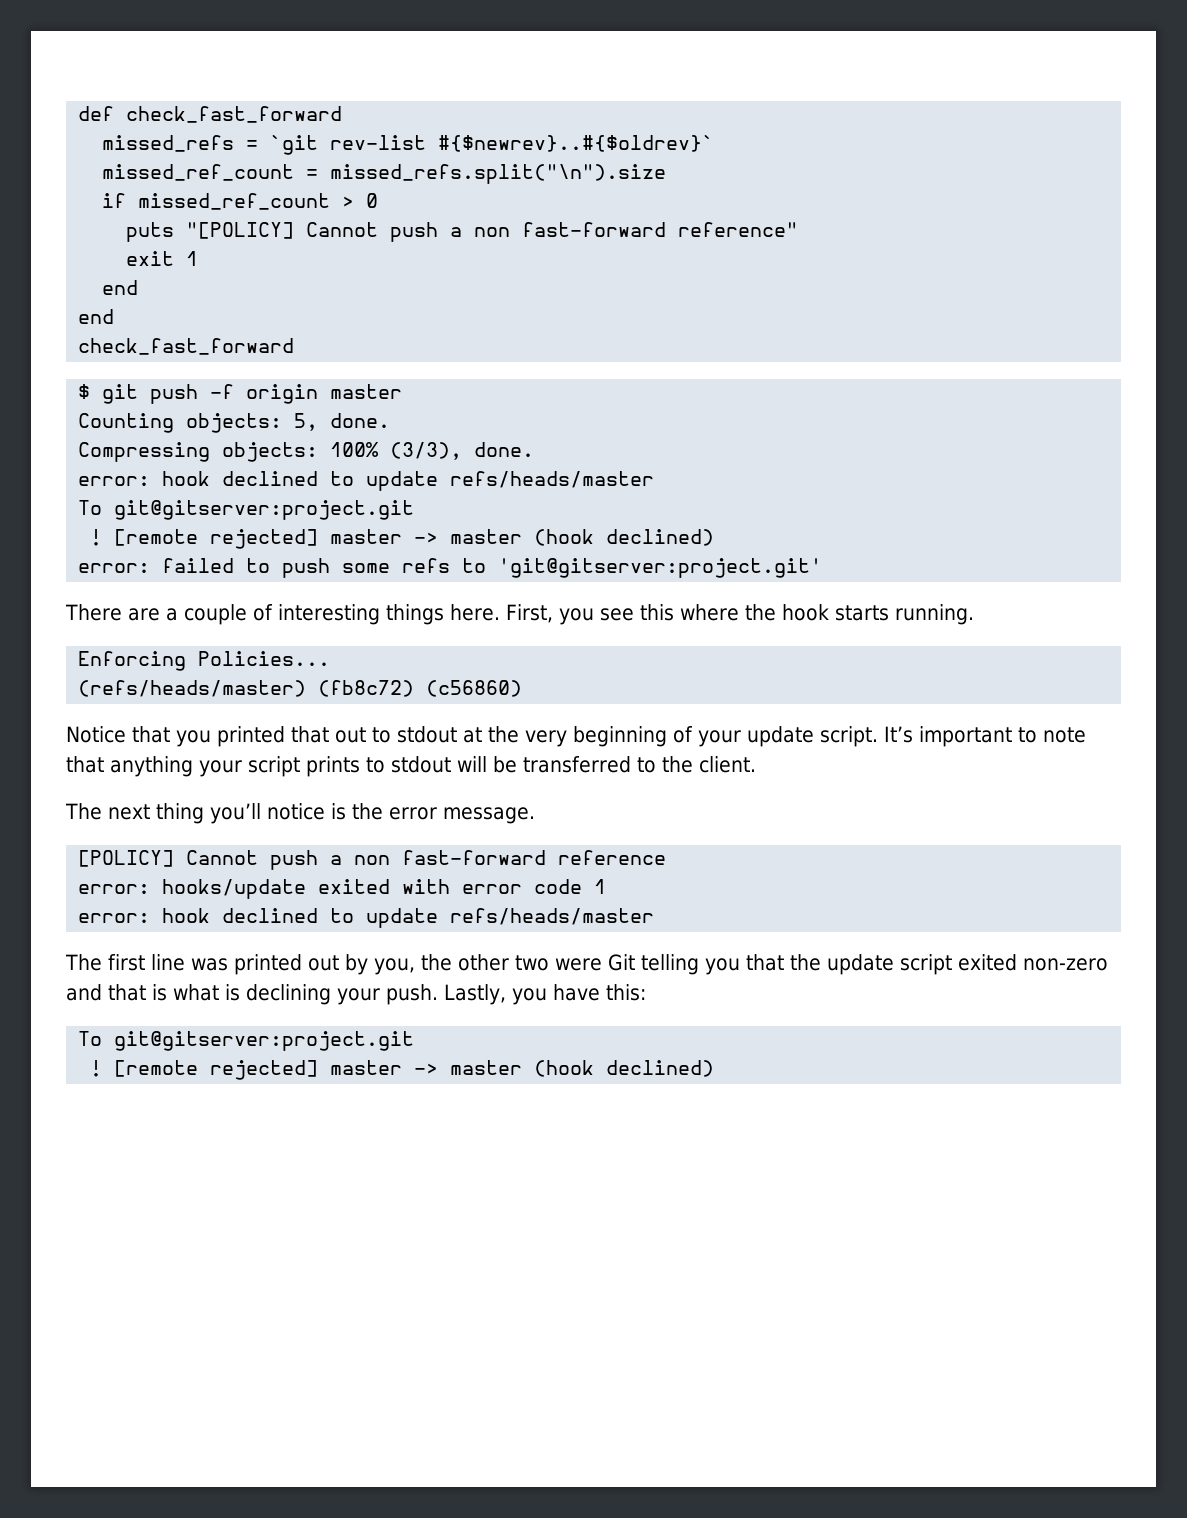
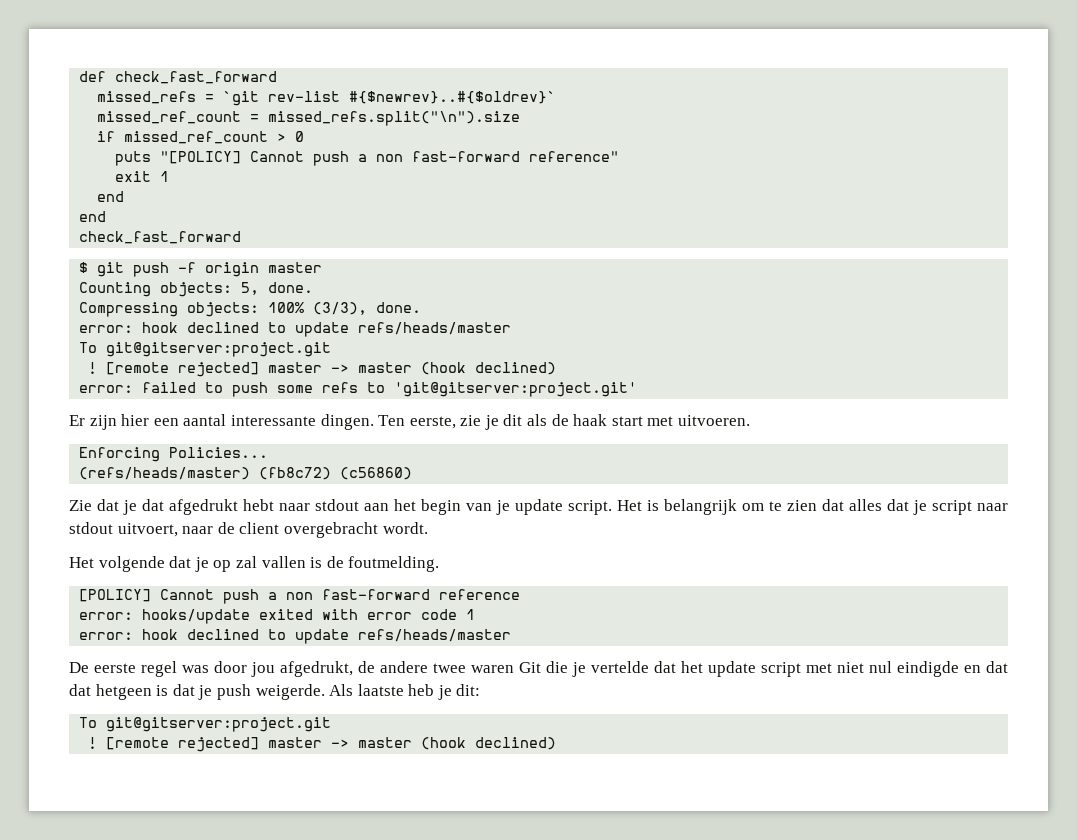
[65,604,974,625] There are a couple of interesting things here. First, you see this where the hook starts running. -> [69,414,751,430] Er zijn hier een aantal interessante dingen. Ten eerste, zie je dit als de haak start met uitvoeren.
[66,726,1086,747] [66,756,756,777] [65,803,535,824] Notice that you printed that out to stdout at the very beginning of your update script. It’s important to note that anything your script prints to stdout will be transferred to the client. // The next thing you’ll notice is the error message. -> [69,499,1008,515] [69,522,428,538] [69,556,440,572] Zie dat je dat afgedrukt hebt naar stdout aan het begin van je update script. Het is belangrijk om te zien dat alles dat je script naar stdout uitvoert, naar de client overgebracht wordt. // Het volgende dat je op zal vallen is de foutmelding.
[65,954,1108,975] [66,984,646,1005] The first line was printed out by you, the other two were Git telling you that the update script exited non-zero and that is what is declining your push. Lastly, you have this: -> [69,661,1008,677] [69,684,481,700] De eerste regel was door jou afgedrukt, de andere twee waren Git die je vertelde dat het update script met niet nul eindigde en dat dat hetgeen is dat je push weigerde. Als laatste heb je dit:

